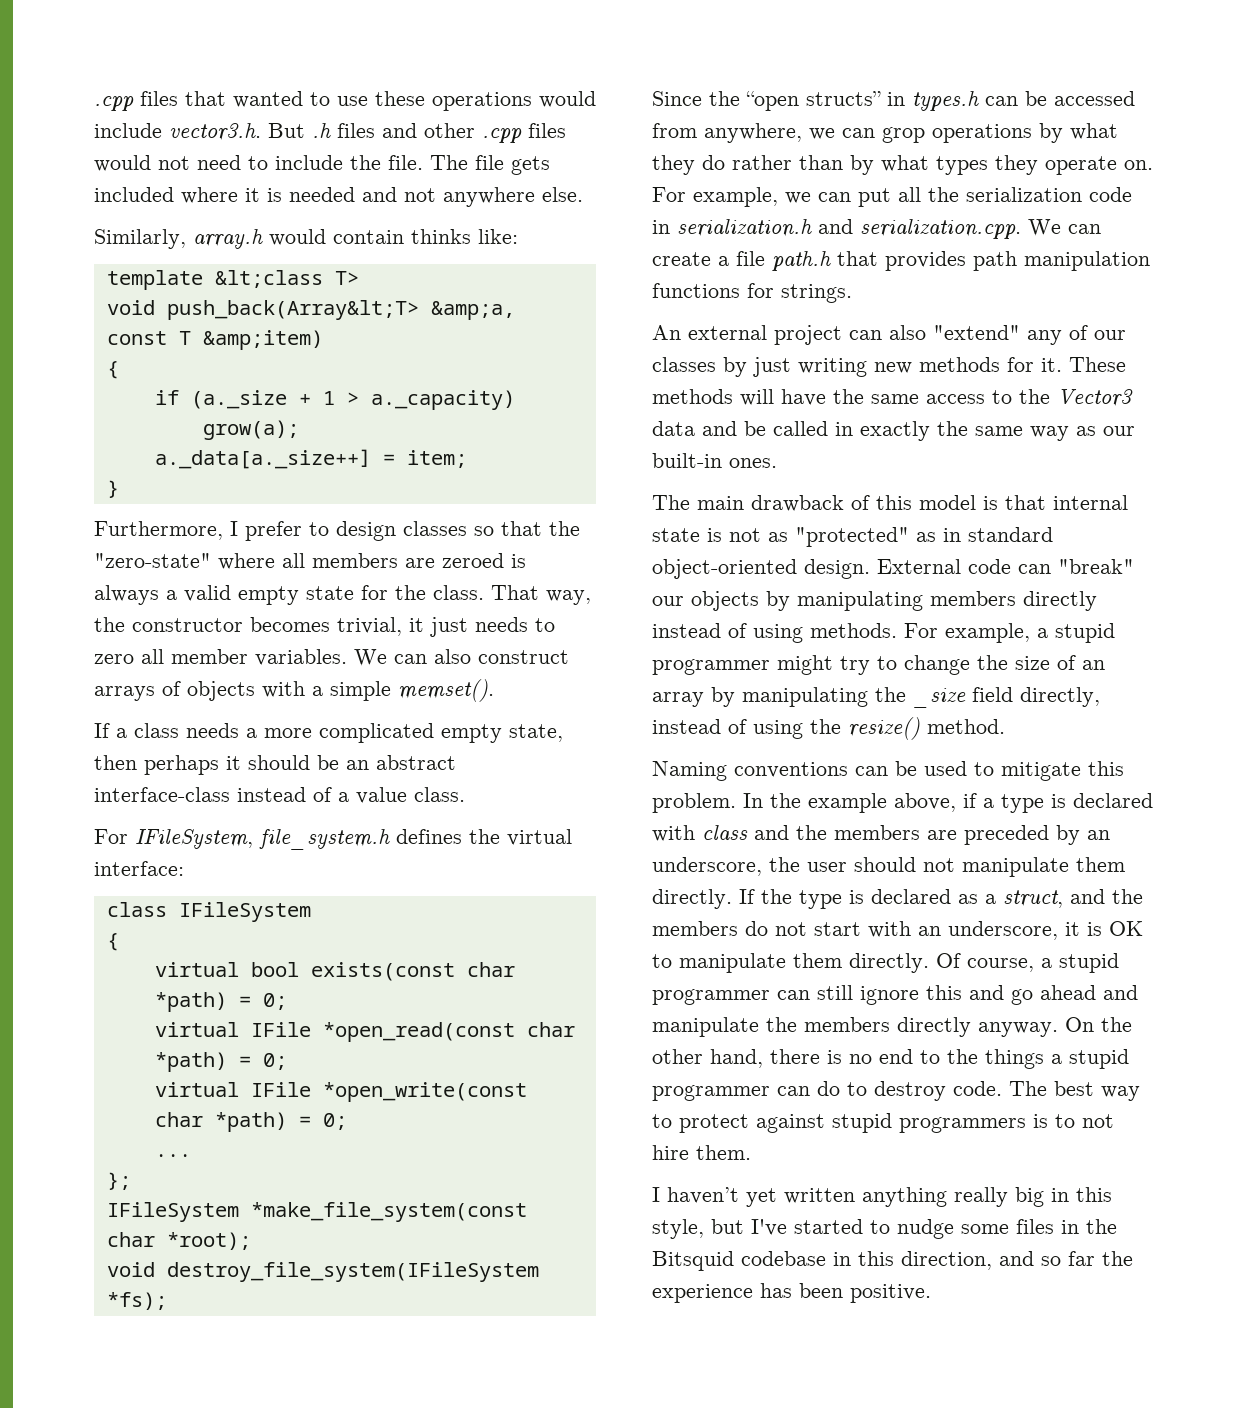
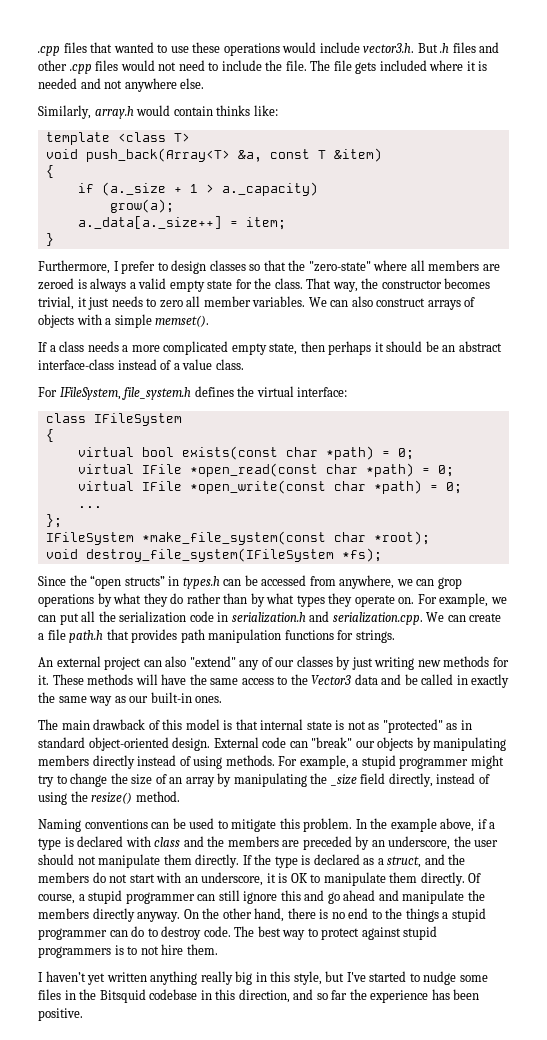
[214,270,323,288] &lt;class -> [117,132,166,142] <class
[166,300,515,320] push_back(Array&lt;T> &amp;a, -> [85,148,262,162] push_back(Array<T> &a,
[202,330,323,350] &amp;item) -> [333,148,382,162] &item)

